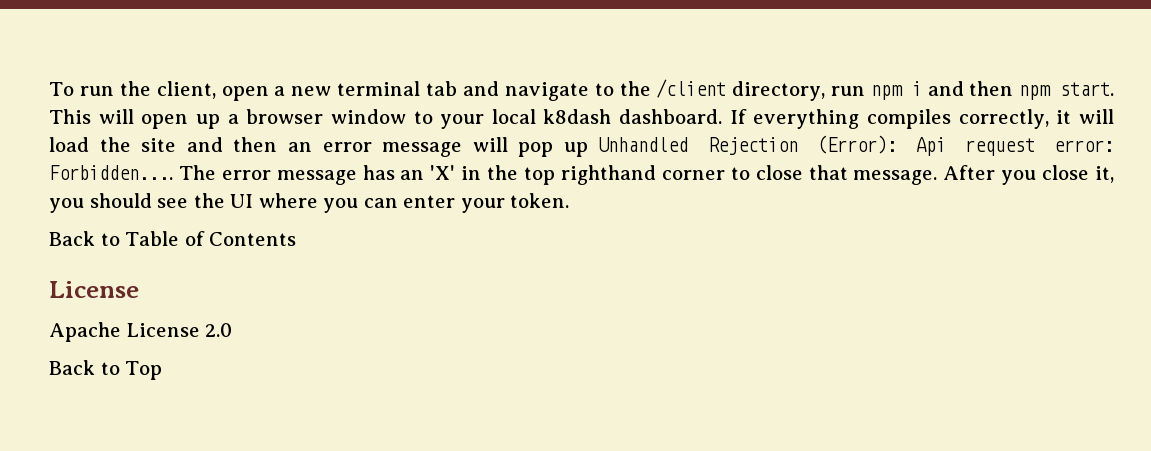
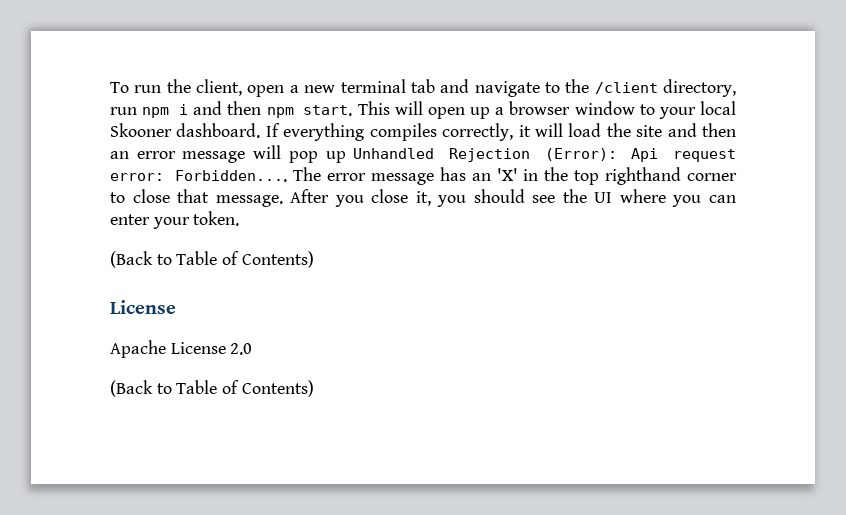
[543,109,612,124] k8dash -> [110,123,172,137] Skooner
[49,231,297,246] Back to Table of Contents -> [110,251,314,268] (Back to Table of Contents)
[49,360,163,380] Back to Top -> [110,380,314,397] (Back to Table of Contents)

